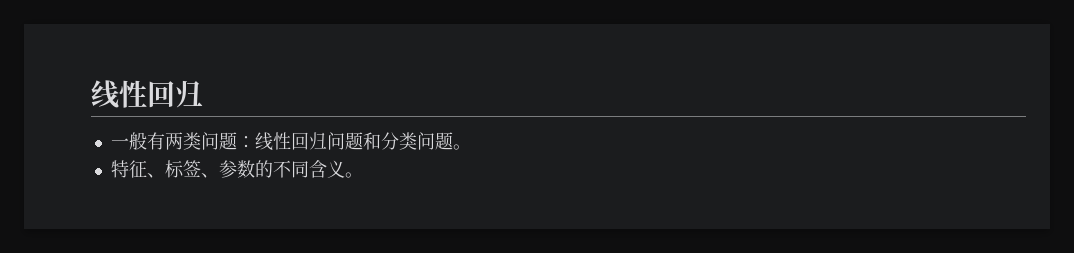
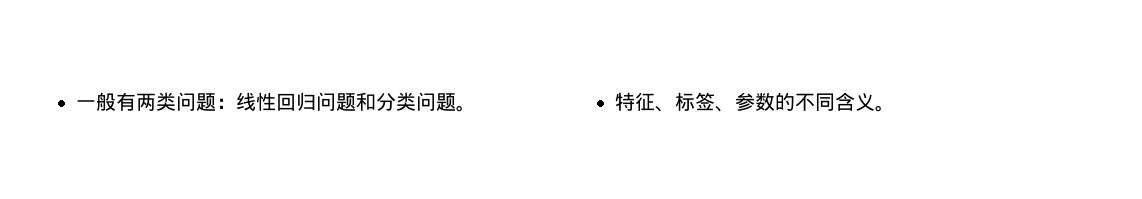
[91,80,203,109] 线性回归 // -> (76, 104) none

